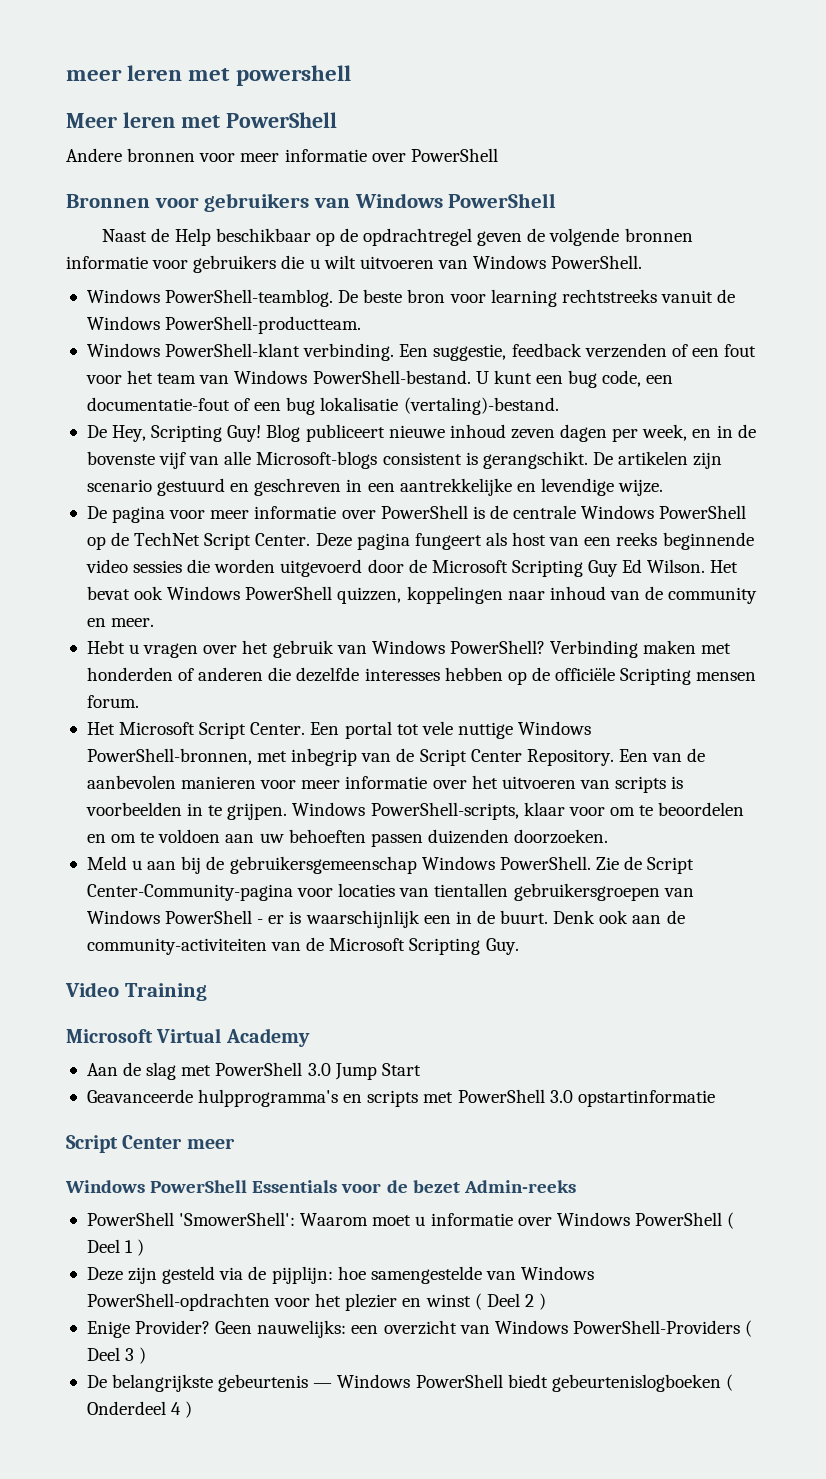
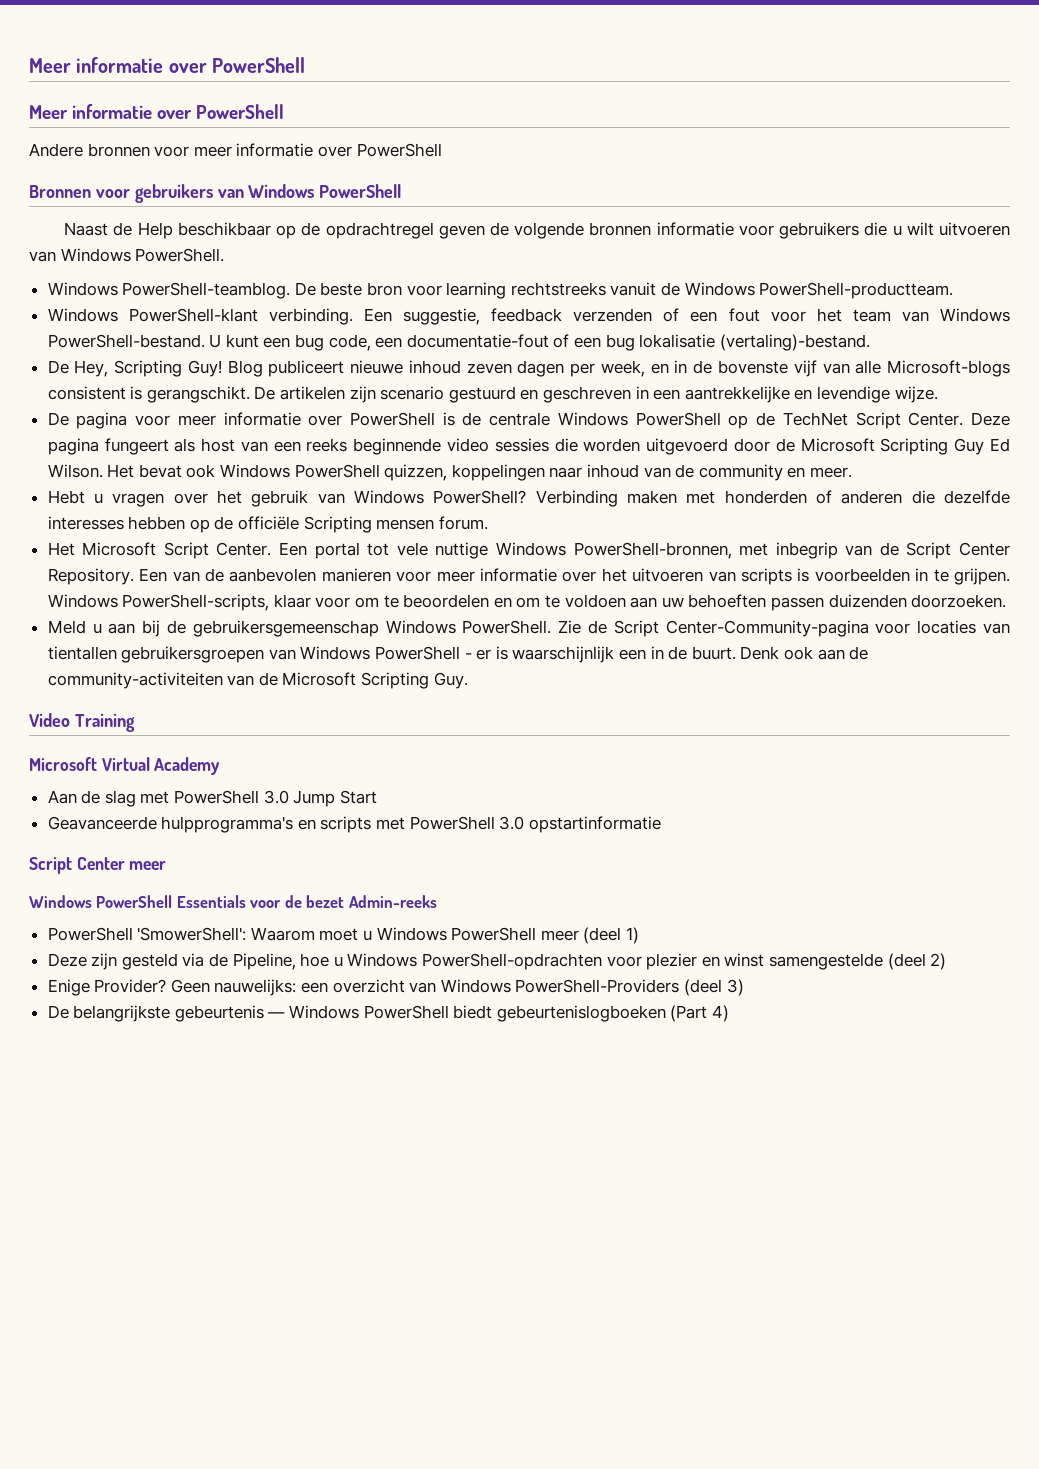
[66,65,351,86] [66,112,220,128] meer leren met powershell // Meer leren met -> [29,57,306,73] [29,104,193,119] Meer informatie over PowerShell // Meer informatie over
[430,1212,735,1229] [86,1239,145,1256] informatie over Windows PowerShell ( Deel 1 ) -> [376,927,640,944] Windows PowerShell meer (deel 1)
[271,1266,516,1284] pijplijn: hoe samengestelde van -> [232,953,343,970] Pipeline, hoe u
[315,1293,342,1307] het -> (642, 961) none
[474,1293,547,1310] ( Deel 2 ) -> [768,953,947,970] samengestelde (deel 2)
[745,1320,753,1337] [86,1347,147,1364] ( Deel 3 ) -> [684,979,744,996] (deel 3)
[725,1374,733,1391] [86,1401,193,1418] ( Onderdeel 4 ) -> [670,1005,730,1022] (Part 4)

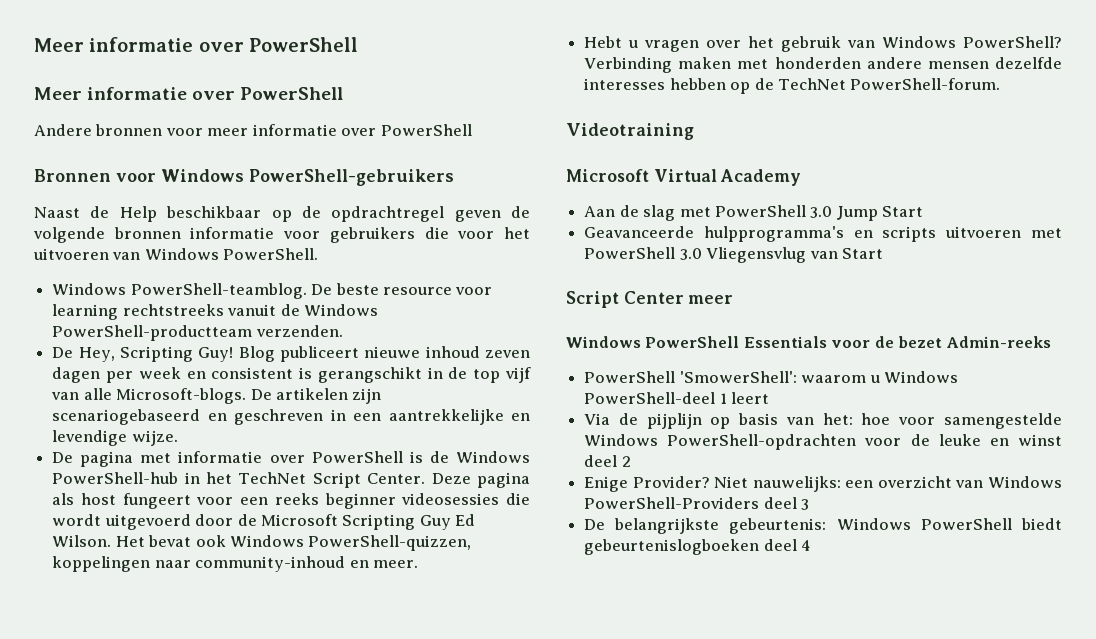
[134,184,402,203] gebruikers van Windows PowerShell -> [161,169,454,186] Windows PowerShell-gebruikers
[892,222,934,236] u wilt -> [457,227,530,239] voor het
[367,282,403,296] bron -> [382,287,452,295] resource
[759,282,954,299] [47,308,1011,325] [47,334,870,351] PowerShell-productteam. // Windows PowerShell-klant verbinding. Een suggestie, feedback verzenden of een fout voor het team van Windows PowerShell-bestand. U kunt een bug code, een documentatie-fout of een bug lokalisatie (vertaling)-bestand. -> [52,325,343,341] PowerShell-productteam verzenden.
[600,360,788,377] week, en in de bovenste -> [138,367,501,383] week en consistent is gerangschikt in de top
[886,360,1010,377] [47,386,250,403] Microsoft-blogs consistent is gerangschikt. -> [116,388,247,404] Microsoft-blogs.
[380,386,516,403] scenario gestuurd -> [52,409,201,425] scenariogebaseerd
[135,415,216,426] voor meer -> [140,453,172,463] met
[489,412,776,429] centrale Windows PowerShell op de -> [456,451,530,463] [52,472,232,484] Windows PowerShell-hub in het
[104,438,169,455] fungeert -> (531, 480) none
[240,438,641,455] van een reeks beginnende video sessies die worden -> [122,493,530,509] [52,514,102,526] fungeert voor een reeks beginner videosessies die wordt
[294,464,783,481] PowerShell quizzen, koppelingen naar inhoud van de community -> [308,535,472,551] [52,556,346,572] PowerShell-quizzen, koppelingen naar community-inhoud
[816,490,935,504] of anderen die -> [866,57,989,69] andere mensen
[238,516,488,533] [47,542,1010,559] [47,568,1011,585] [47,594,1007,611] [47,620,1010,637] [47,646,869,663] [47,672,468,689] [29,713,135,732] officiële Scripting mensen forum. // Het Microsoft Script Center. Een portal tot vele nuttige Windows PowerShell-bronnen, met inbegrip van de Script Center Repository. Een van de aanbevolen manieren voor meer informatie over het uitvoeren van scripts is voorbeelden in te grijpen. Windows PowerShell-scripts, klaar voor om te beoordelen en om te voldoen aan uw behoeften passen duizenden doorzoeken. // Meld u aan bij de gebruikersgemeenschap Windows PowerShell. Zie de Script Center-Community-pagina voor locaties van tientallen gebruikersgroepen van Windows PowerShell - er is waarschijnlijk een in de buurt. Denk ook aan de community-activiteiten van de Microsoft Scripting Guy. // Video Training -> [777,78,1001,90] [566,123,694,140] TechNet PowerShell-forum. // Videotraining
[376,816,661,833] met PowerShell 3.0 opstartinformatie -> [945,226,1062,238] [584,247,883,263] uitvoeren met PowerShell 3.0 Vliegensvlug van Start
[250,927,640,944] [47,953,947,970] Waarom moet u Windows PowerShell meer (deel 1) // Deze zijn gesteld via de Pipeline, hoe u Windows PowerShell-opdrachten voor plezier en winst samengestelde (deel 2) -> [801,371,958,383] [584,392,770,404] [584,413,1062,429] [584,434,1062,450] [584,455,631,467] waarom u Windows PowerShell-deel 1 leert // Via de pijplijn op basis van het: hoe voor samengestelde Windows PowerShell-opdrachten voor de leuke en winst deel 2
[170,979,210,993] Geen -> [714,476,749,488] Niet
[684,979,744,996] (deel 3) -> [763,497,810,510] deel 3
[174,1005,286,1022] gebeurtenis — -> [729,518,827,534] gebeurtenis:
[670,1005,730,1022] (Part 4) -> [763,539,812,551] deel 4

